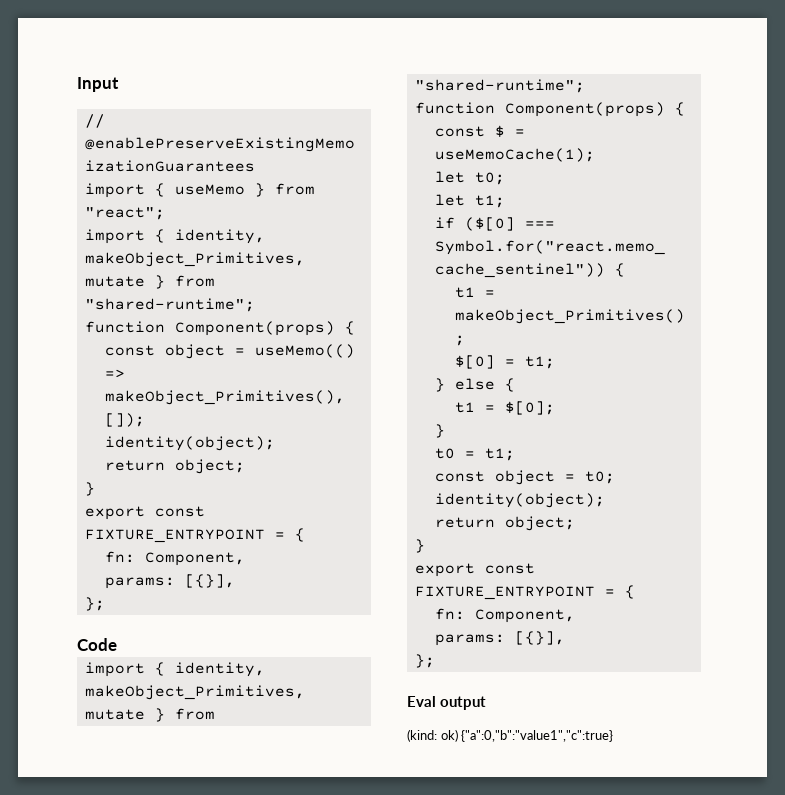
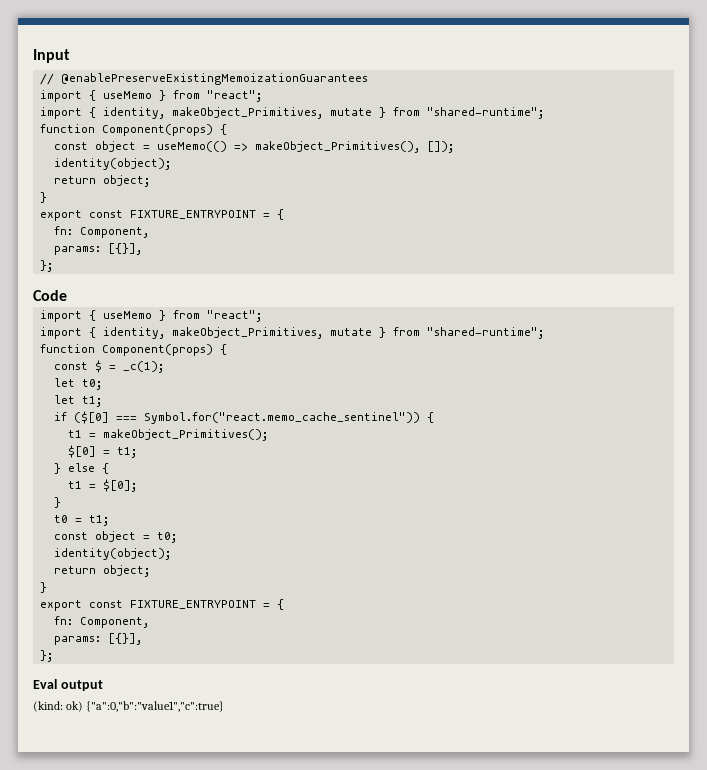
(117, 644) none -> [40,310,263,322] // import { useMemo } from "react";
[434,148,595,162] useMemoCache(1); -> [123,361,165,373] _c(1);

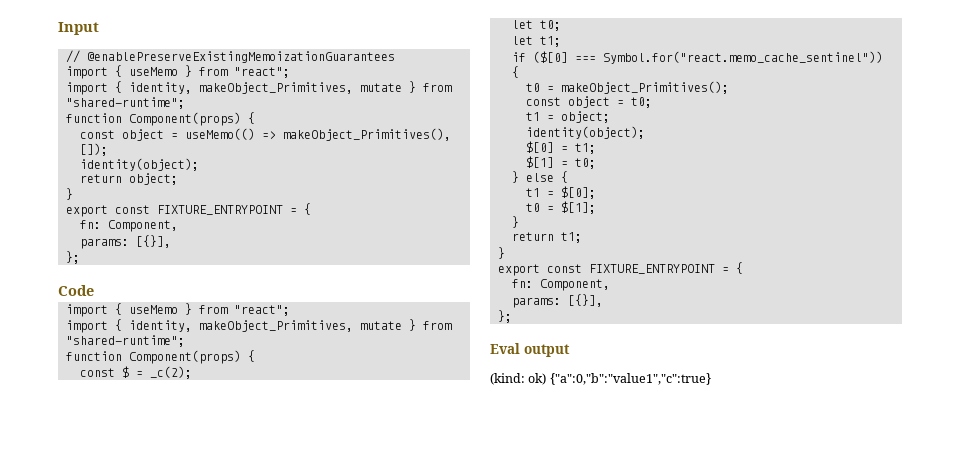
[123,361,165,373] _c(1); -> [149,366,192,379] _c(2);
[68,429,269,441] // t1 = makeObject_Primitives(); -> [525,81,729,94] [525,96,652,108] [525,111,610,123] [525,126,645,139] // t0 = makeObject_Primitives(); // const object = t0; // t1 = object; // identity(object);
(138, 452) none -> [525,156,596,169] // $[1] = t0;
[54,497,62,508] [54,515,110,526] [54,531,178,543] [54,548,172,560] [54,565,151,577] // } // t0 = t1; // const object = t0; // identity(object); // return object; -> [525,201,596,214] [511,216,519,228] [511,232,582,243] // t0 = $[1]; // } // return t1;

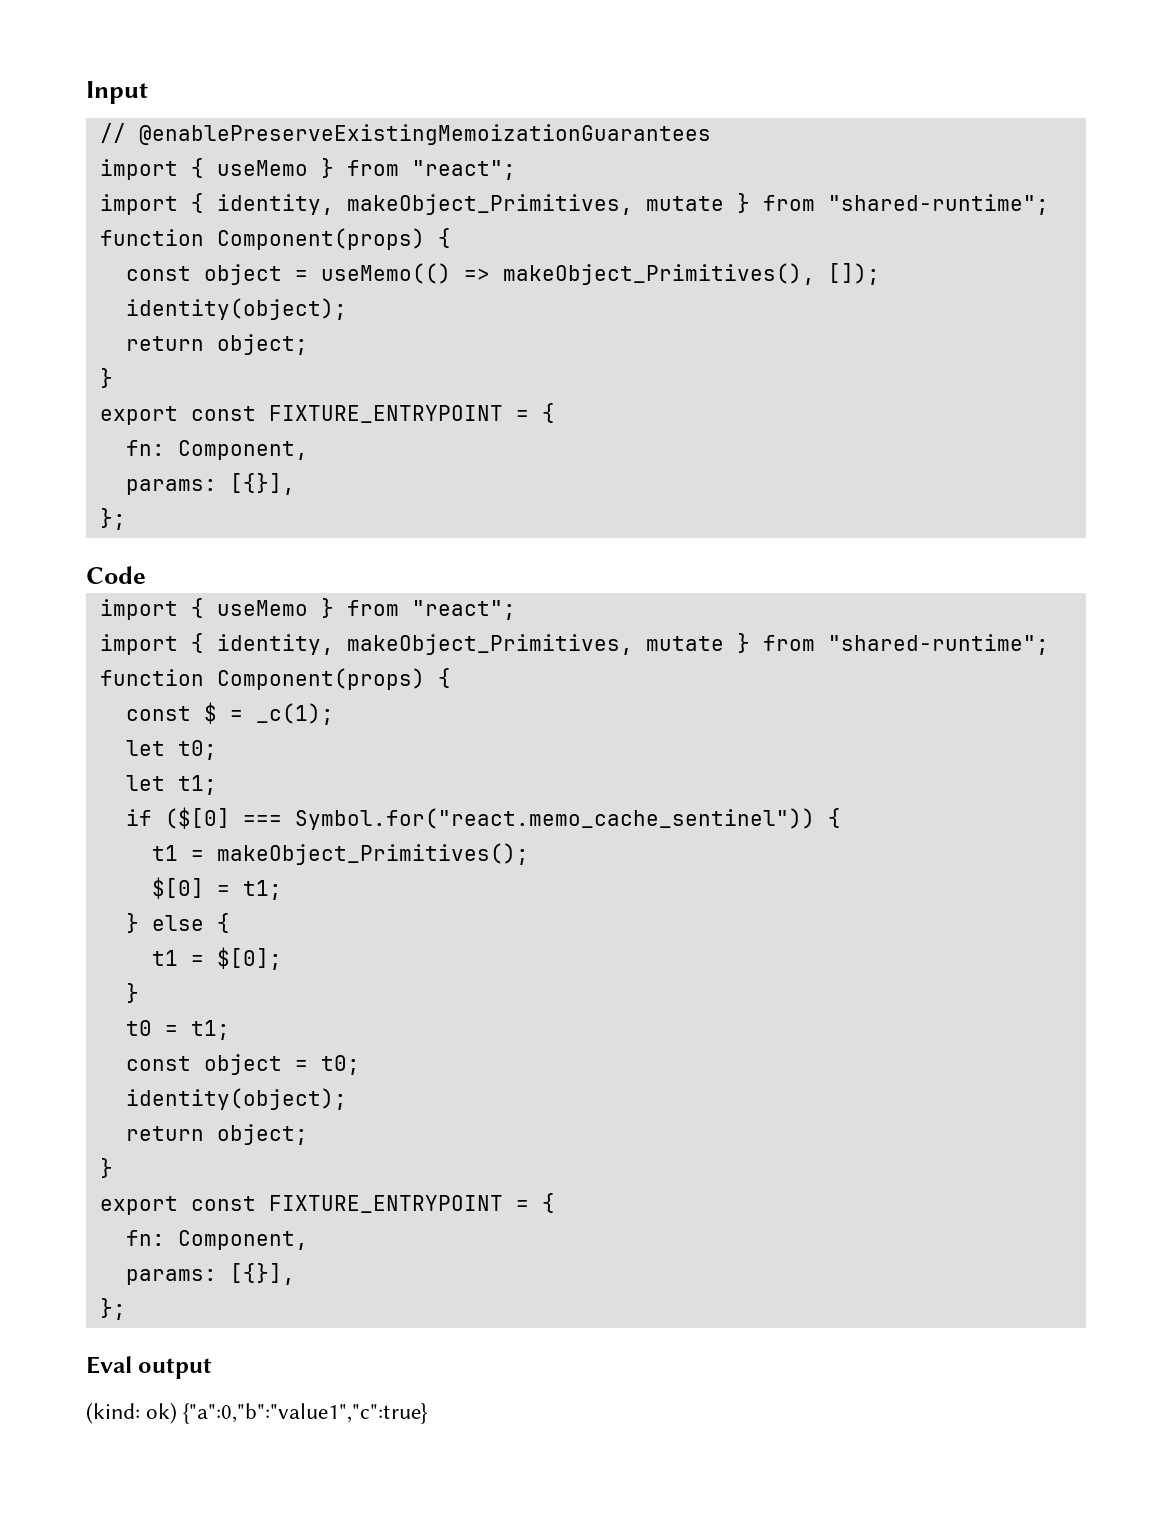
[149,366,192,379] _c(2); -> [255,703,334,725] _c(1);
[525,83,540,92] t0 -> [151,845,178,861] t1
[525,96,652,108] [525,111,610,123] [525,126,645,139] // const object = t0; // t1 = object; // identity(object); -> (529, 854) none
[525,156,596,169] // $[1] = t0; -> (282, 890) none
[525,201,596,214] [511,216,519,228] [511,232,582,243] // t0 = $[1]; // } // return t1; -> [125,983,139,1003] [125,1020,230,1040] [125,1054,360,1075] [125,1088,347,1110] [125,1124,308,1145] // } // t0 = t1; // const object = t0; // identity(object); // return object;

